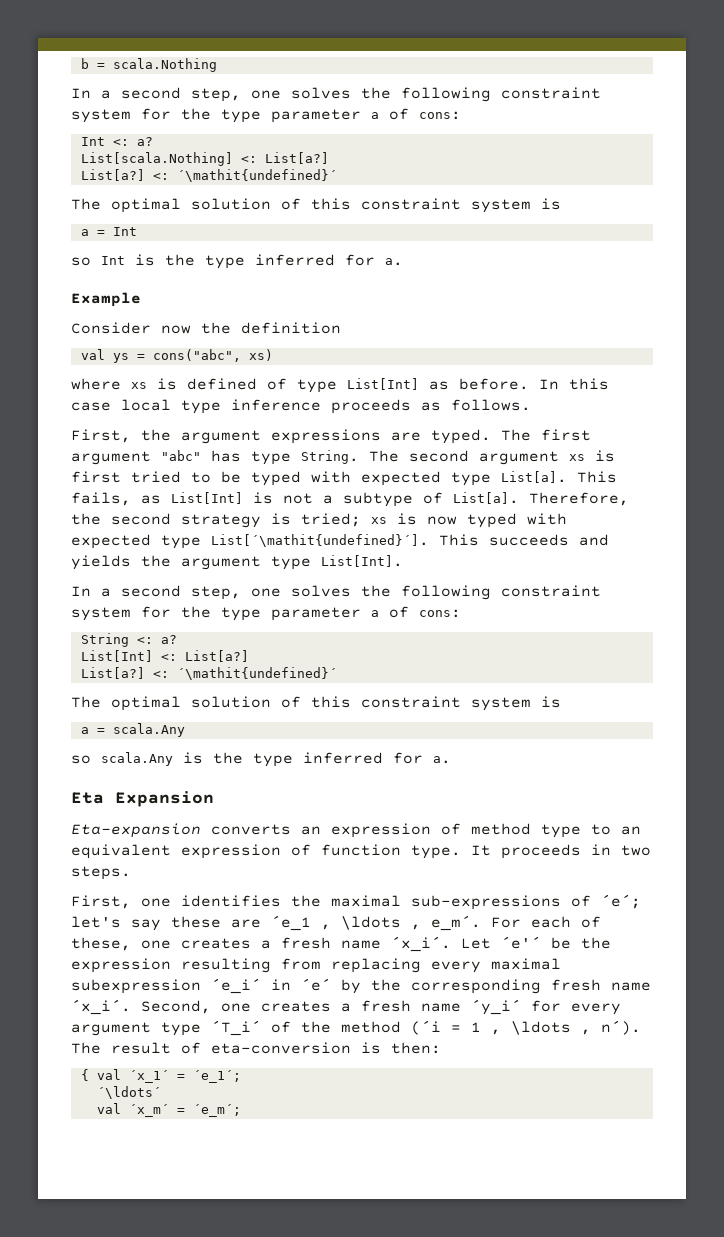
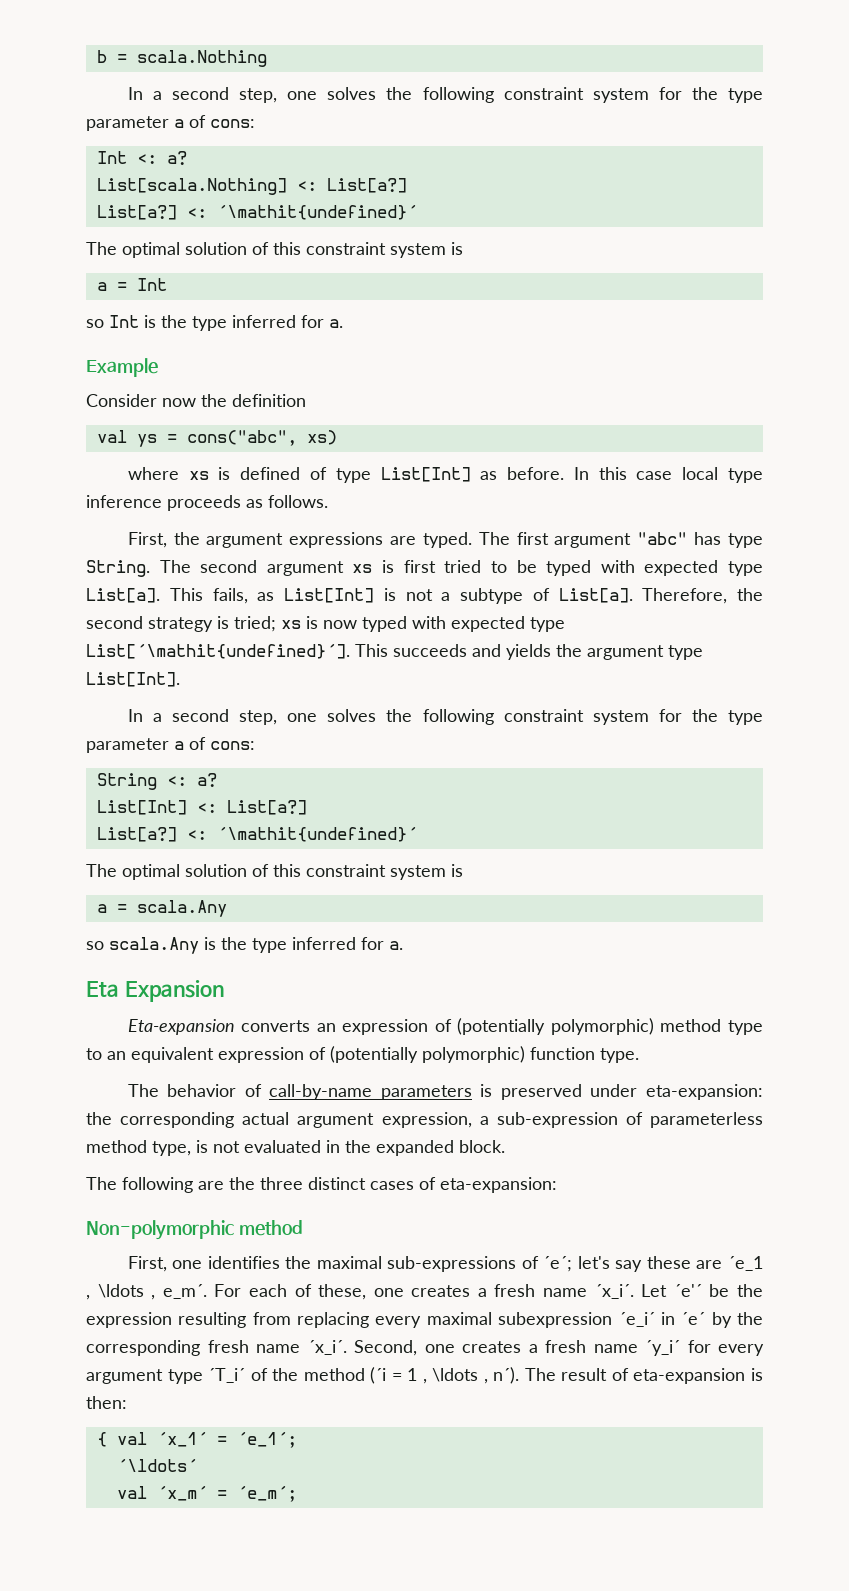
(461, 829) none -> [457,1018,654,1035] (potentially polymorphic)
(311, 850) none -> [330,1046,525,1063] (potentially polymorphic)
[471,844,651,859] [71,866,131,880] It proceeds in two steps. -> [127,1084,763,1100] [86,1112,763,1128] [86,1140,505,1156] [86,1177,557,1193] [86,1220,303,1240] // The behavior of call-by-name parameters is preserved under eta-expansion: the corresponding actual argument expression, a sub-expression of parameterless method type, is not evaluated in the expanded block. // The following are the three distinct cases of eta-expansion: // Non-polymorphic method
[211,1042,351,1054] eta-conversion -> [633,1368,746,1384] eta-expansion

